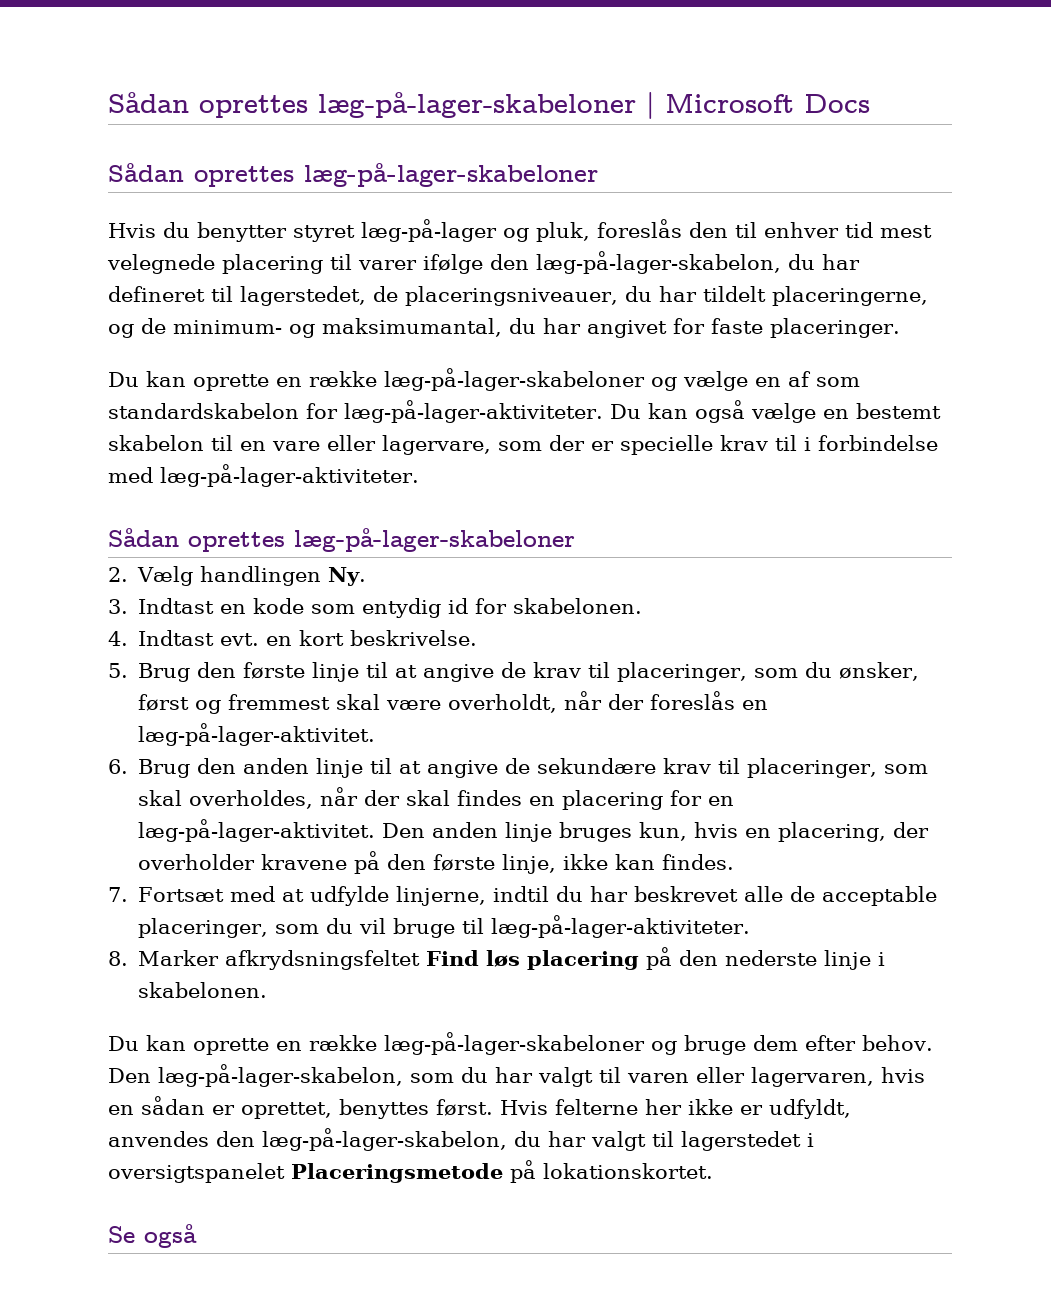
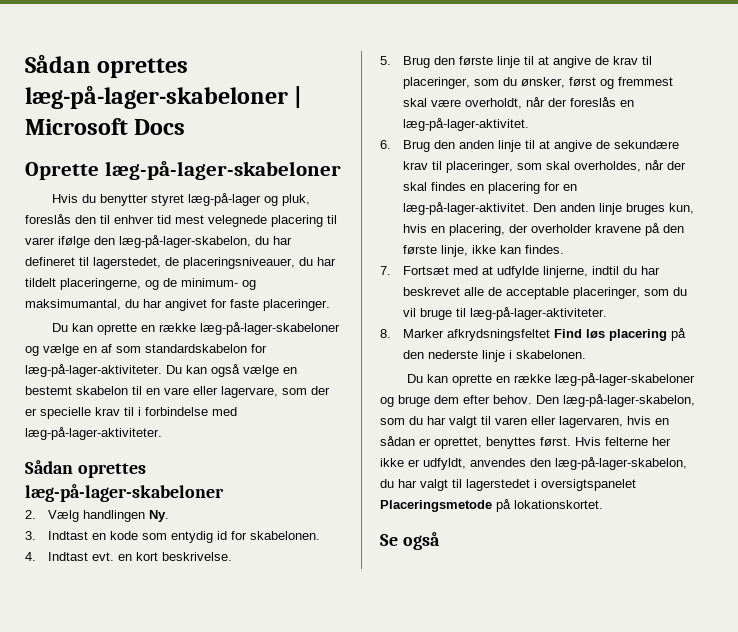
[108,163,294,187] Sådan oprettes -> [25,162,99,180] Oprette

